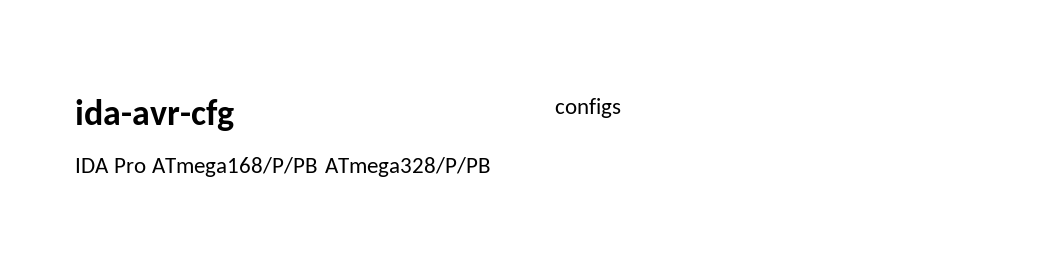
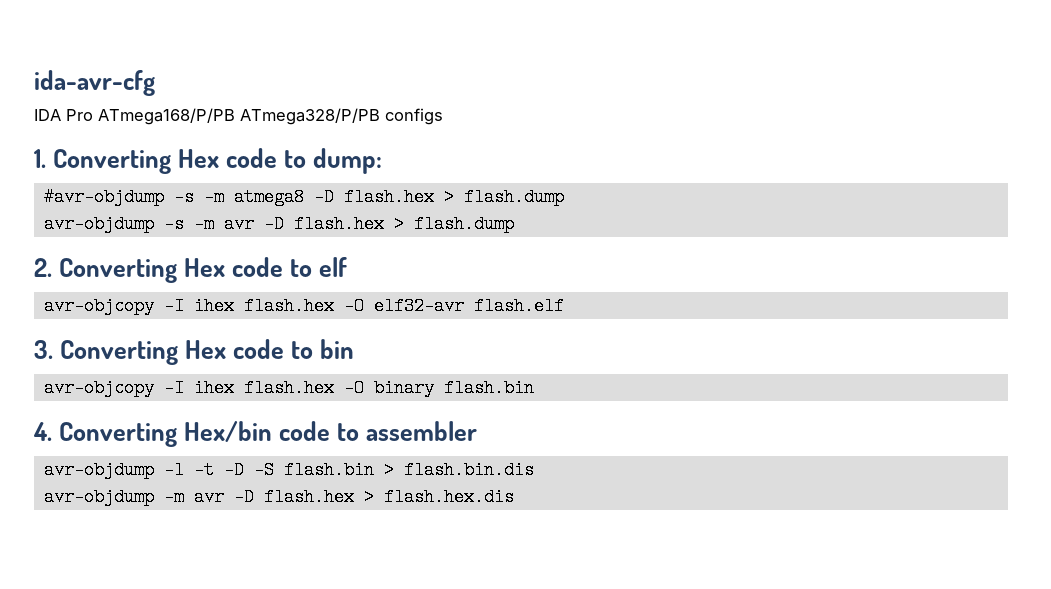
(621, 108) none -> [34,148,383,174] [43,188,564,206] [43,215,514,233] [34,257,348,283] [43,297,564,315] [34,339,355,365] [43,379,534,397] [33,421,478,447] [43,461,534,479] [43,488,514,506] // 1. Converting Hex code to dump: // #avr-objdump -s -m atmega8 -D flash.hex > flash.dump // avr-objdump -s -m avr -D flash.hex > flash.dump // 2. Converting Hex code to elf // avr-objcopy -I ihex flash.hex -O elf32-avr flash.elf // 3. Converting Hex code to bin // avr-objcopy -I ihex flash.hex -O binary flash.bin // 4. Converting Hex/bin code to assembler // avr-objdump -l -t -D -S flash.bin > flash.bin.dis // avr-objdump -m avr -D flash.hex > flash.hex.dis

